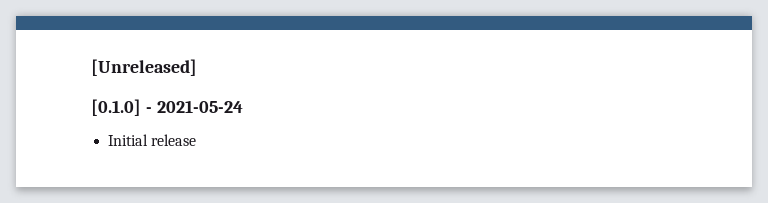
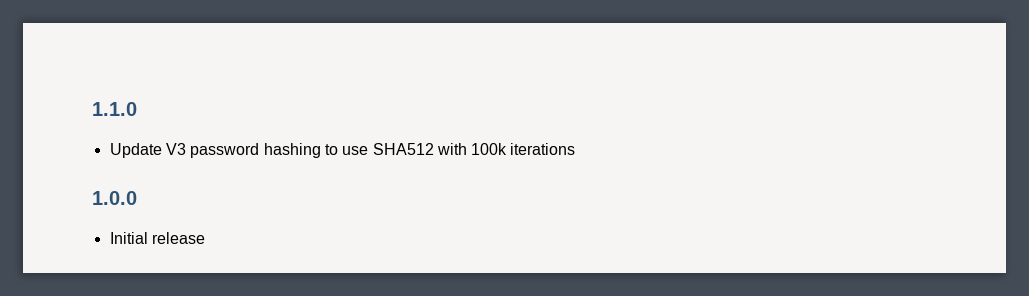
[91,59,197,76] [91,99,243,116] [Unreleased] // [0.1.0] - 2021-05-24 -> [92,102,137,116] [109,143,576,158] [92,191,137,205] 1.1.0 // Update V3 password hashing to use SHA512 with 100k iterations // 1.0.0

